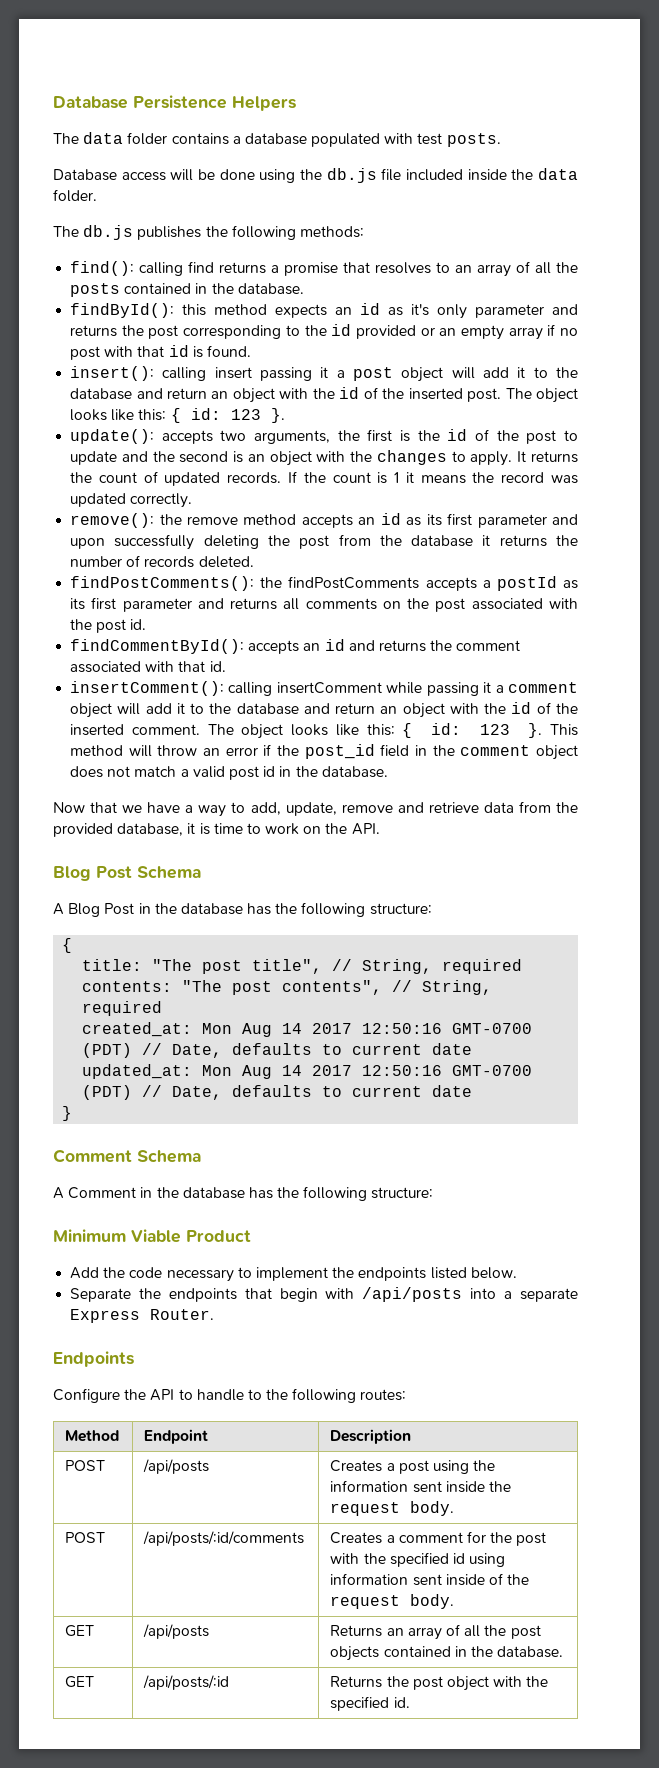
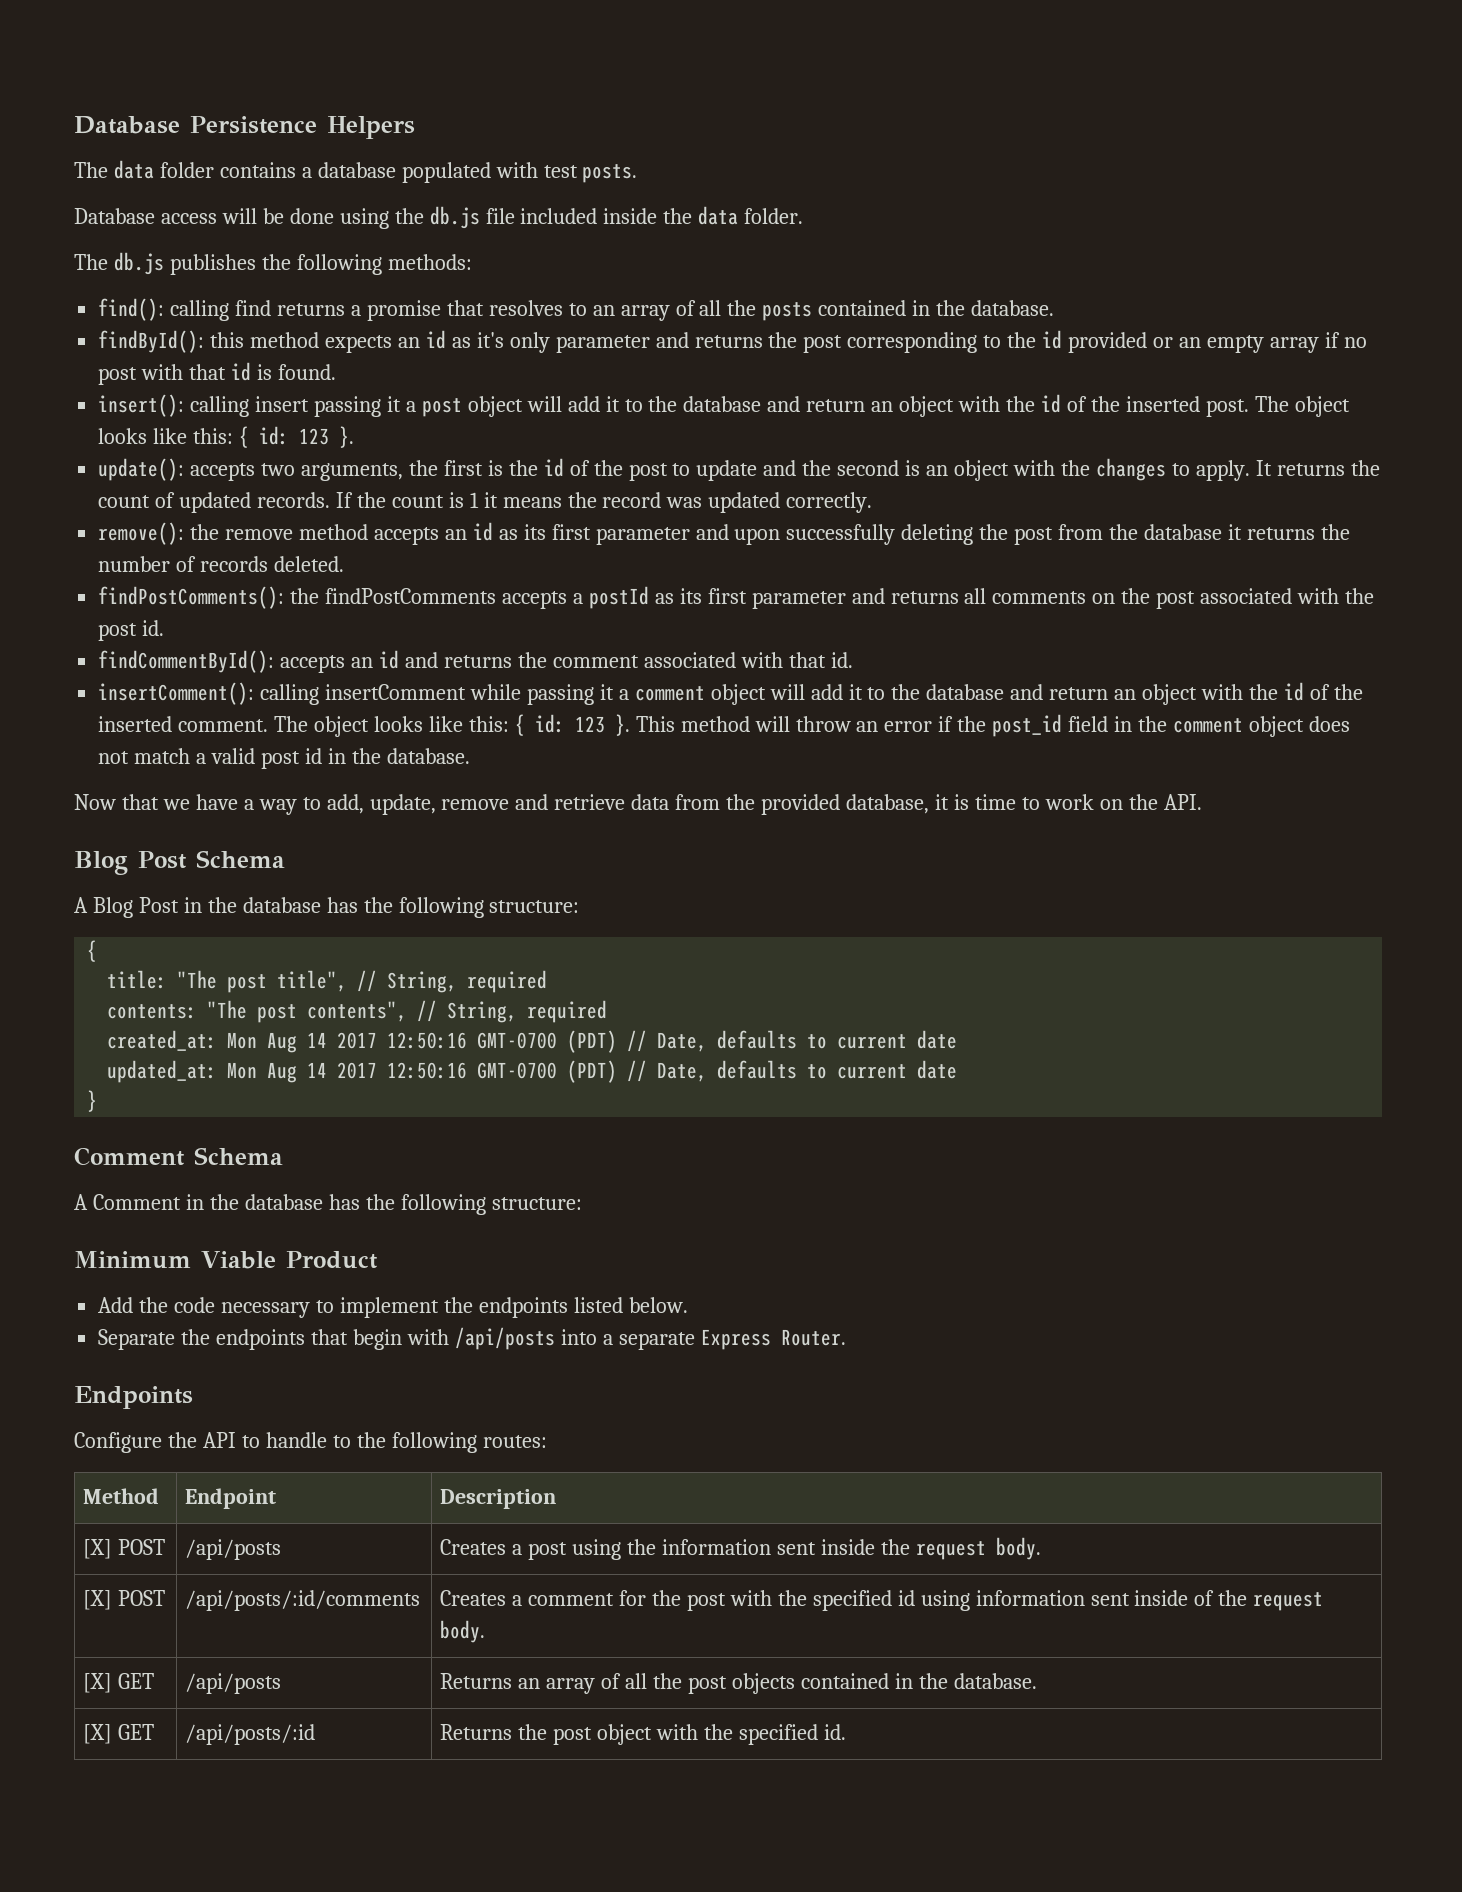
(412, 1436) none -> [83,1539,113,1559] [X]
(455, 1508) none -> [83,1590,113,1610] [X]
(455, 1601) none -> [83,1673,113,1693] [X]
(564, 1652) none -> [83,1724,113,1744] [X]

